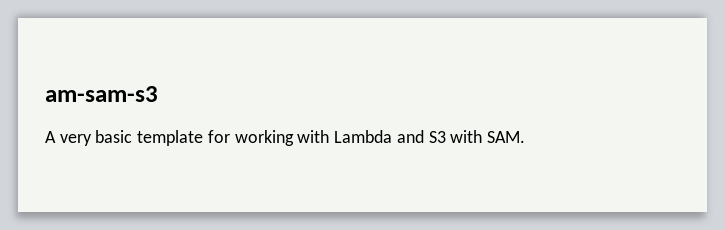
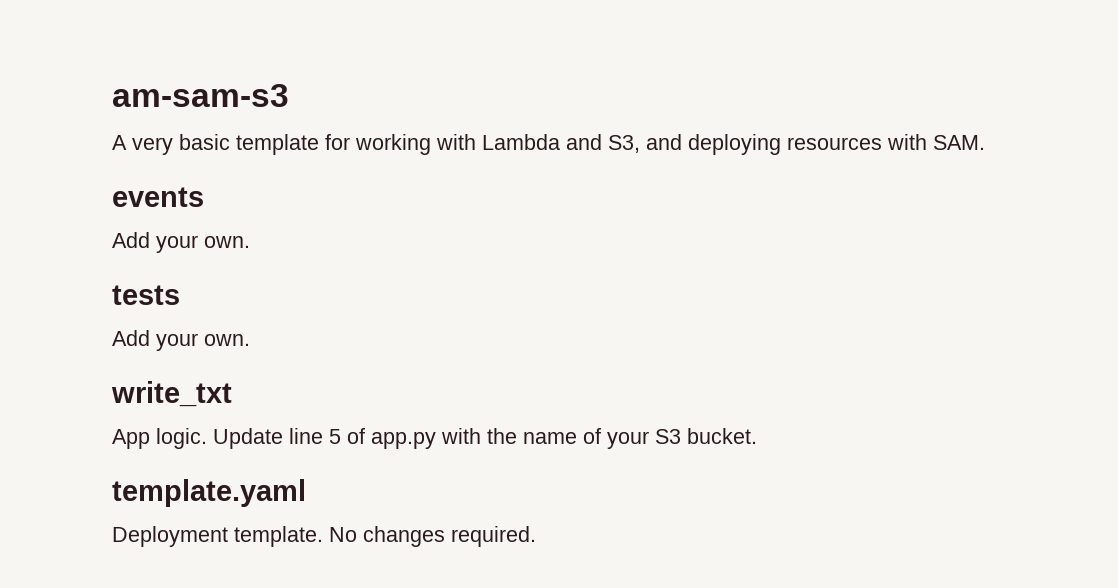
[428,130,525,143] S3 with SAM. -> [608,134,985,155] [112,187,204,207] [112,232,250,253] [112,285,180,305] [112,330,250,351] [111,381,232,407] [112,428,757,449] [112,479,306,507] [112,526,536,547] S3, and deploying resources with SAM. // events // Add your own. // tests // Add your own. // write_txt // App logic. Update line 5 of app.py with the name of your S3 bucket. // template.yaml // Deployment template. No changes required.

